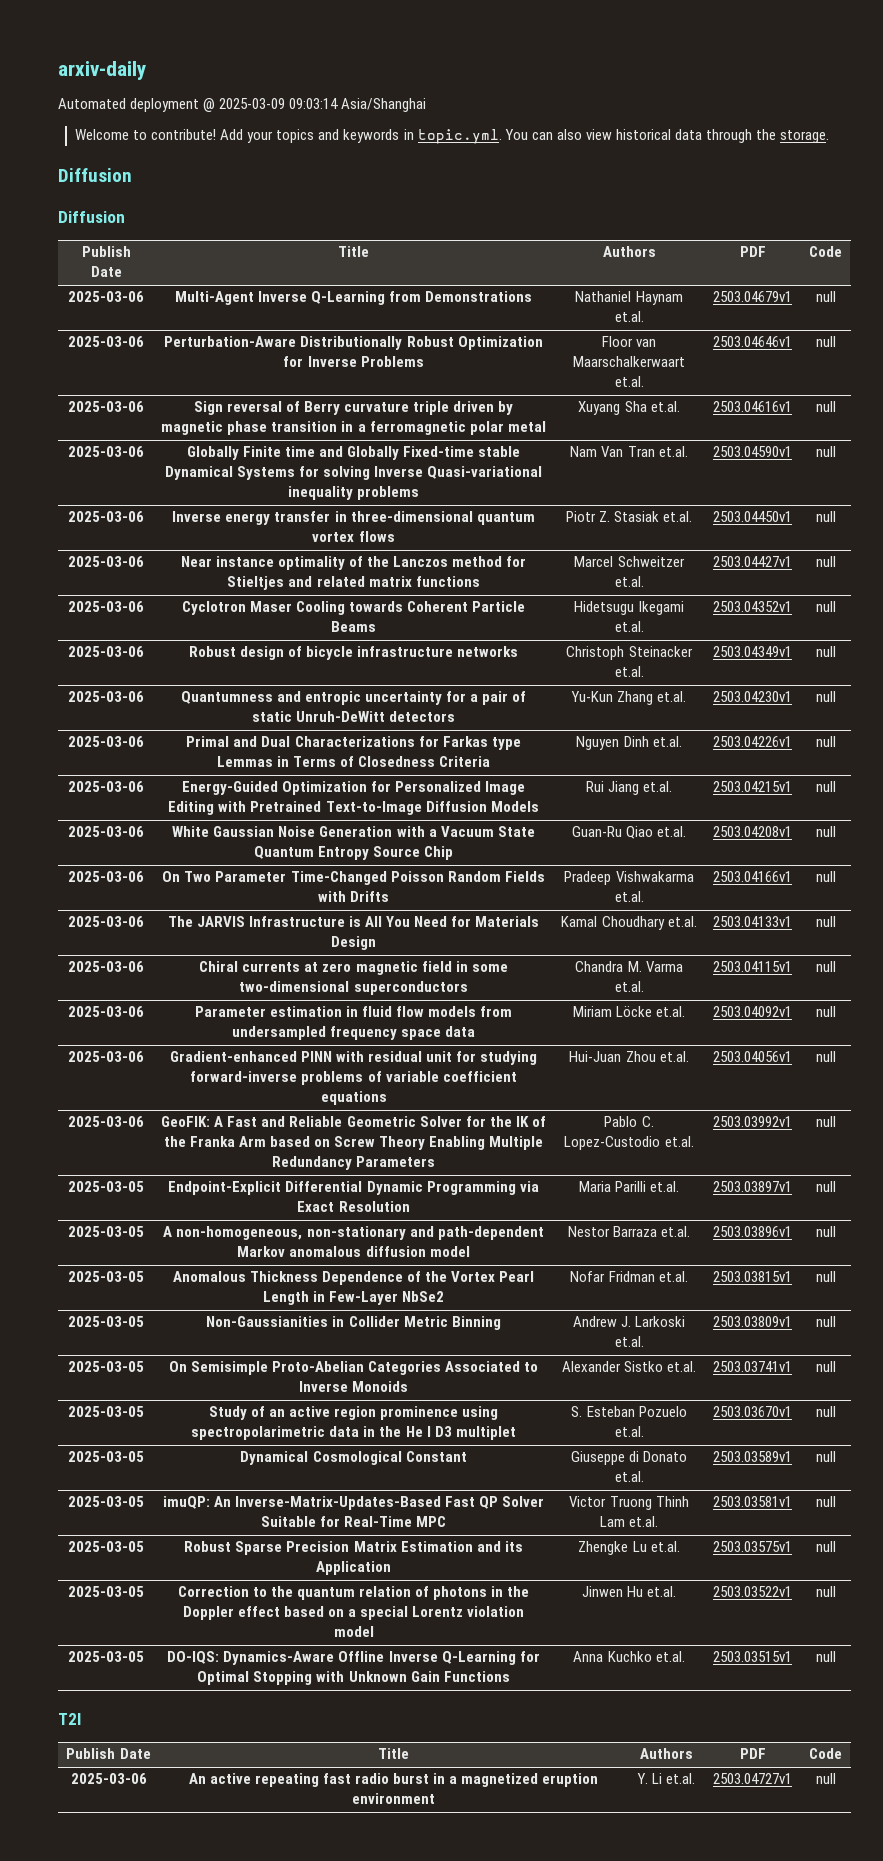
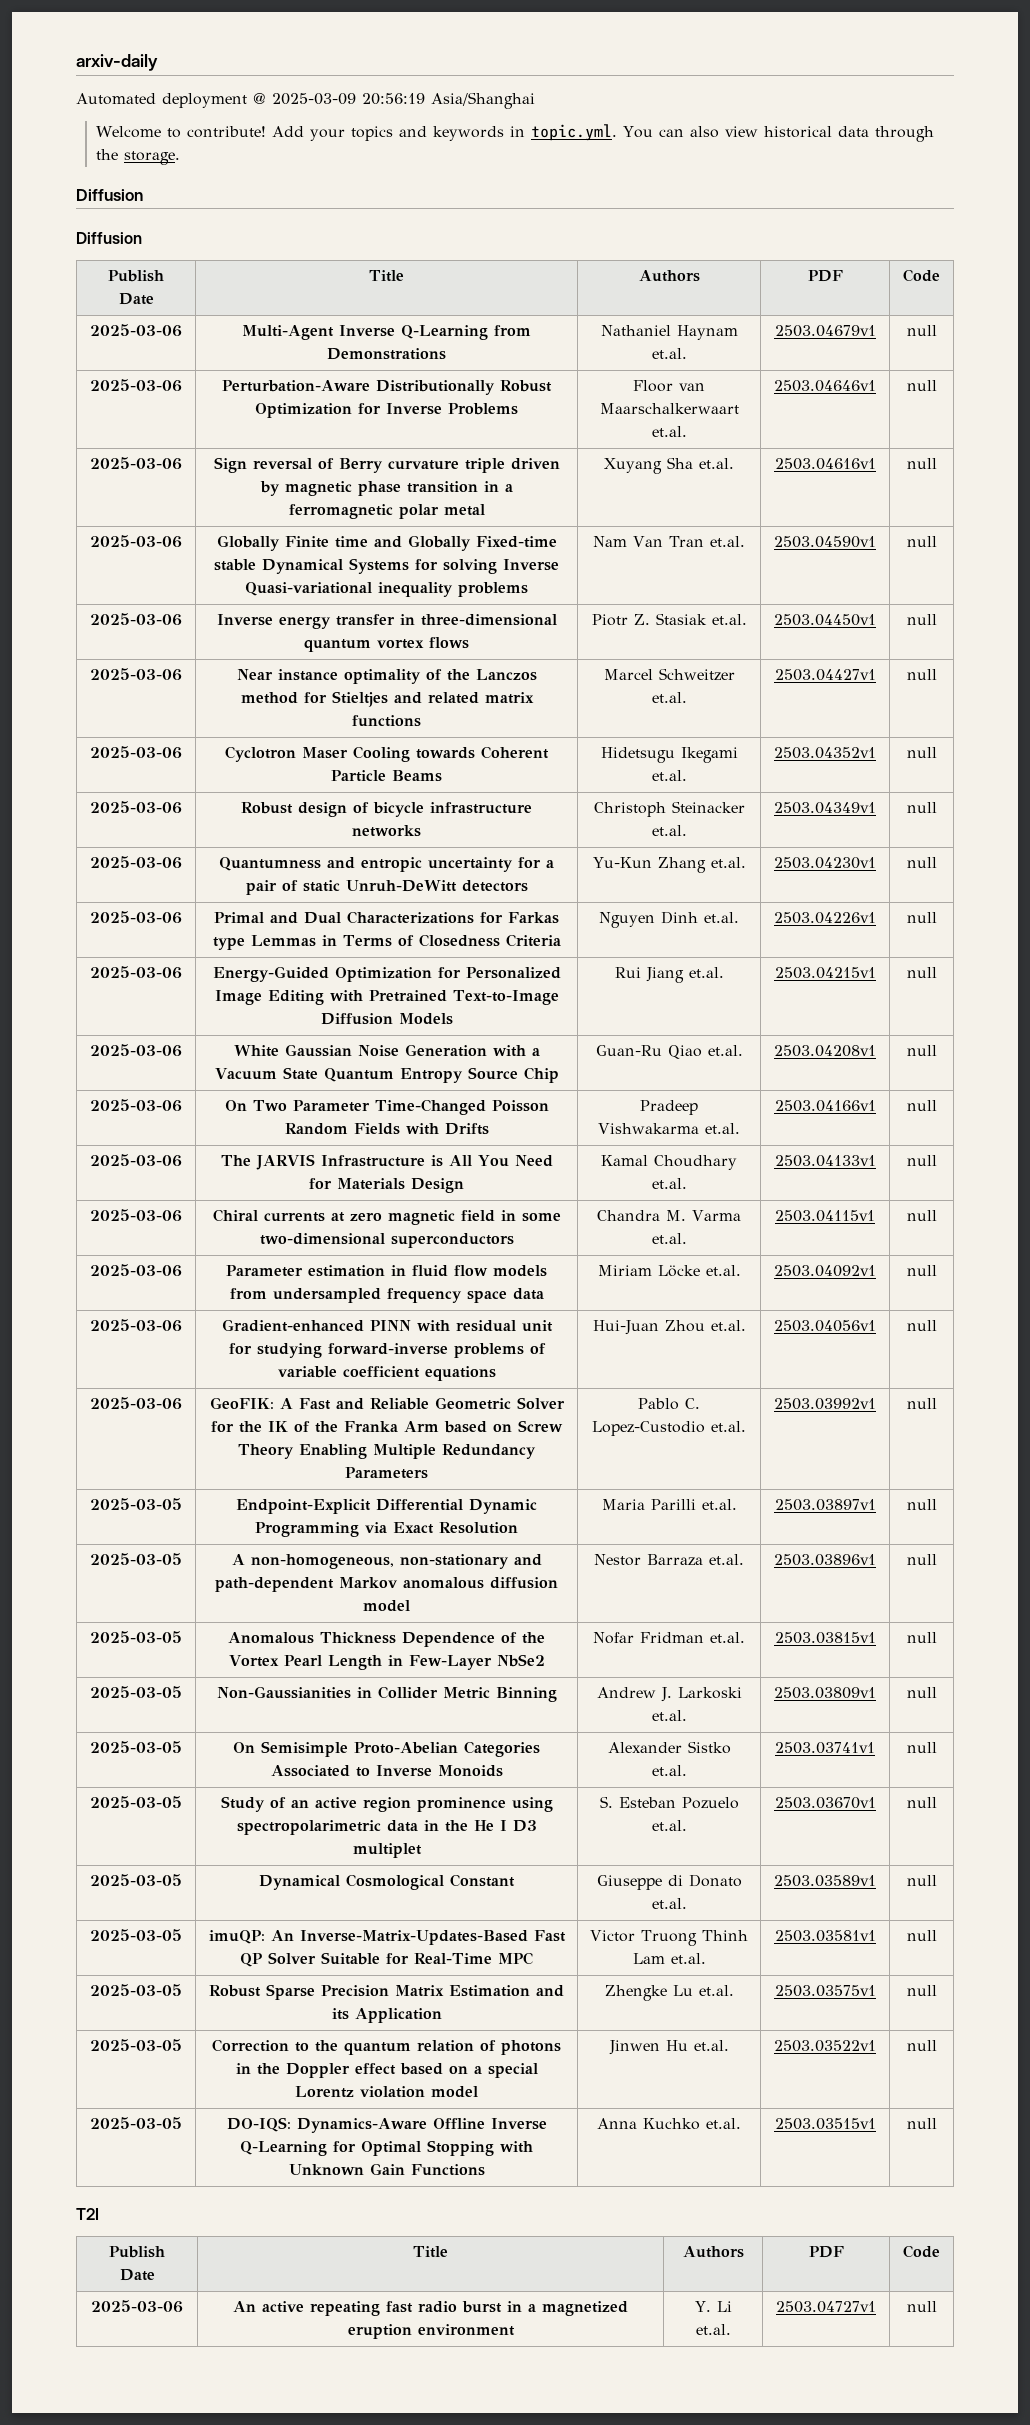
[289,98,339,109] 09:03:14 -> [362,93,425,105] 20:56:19

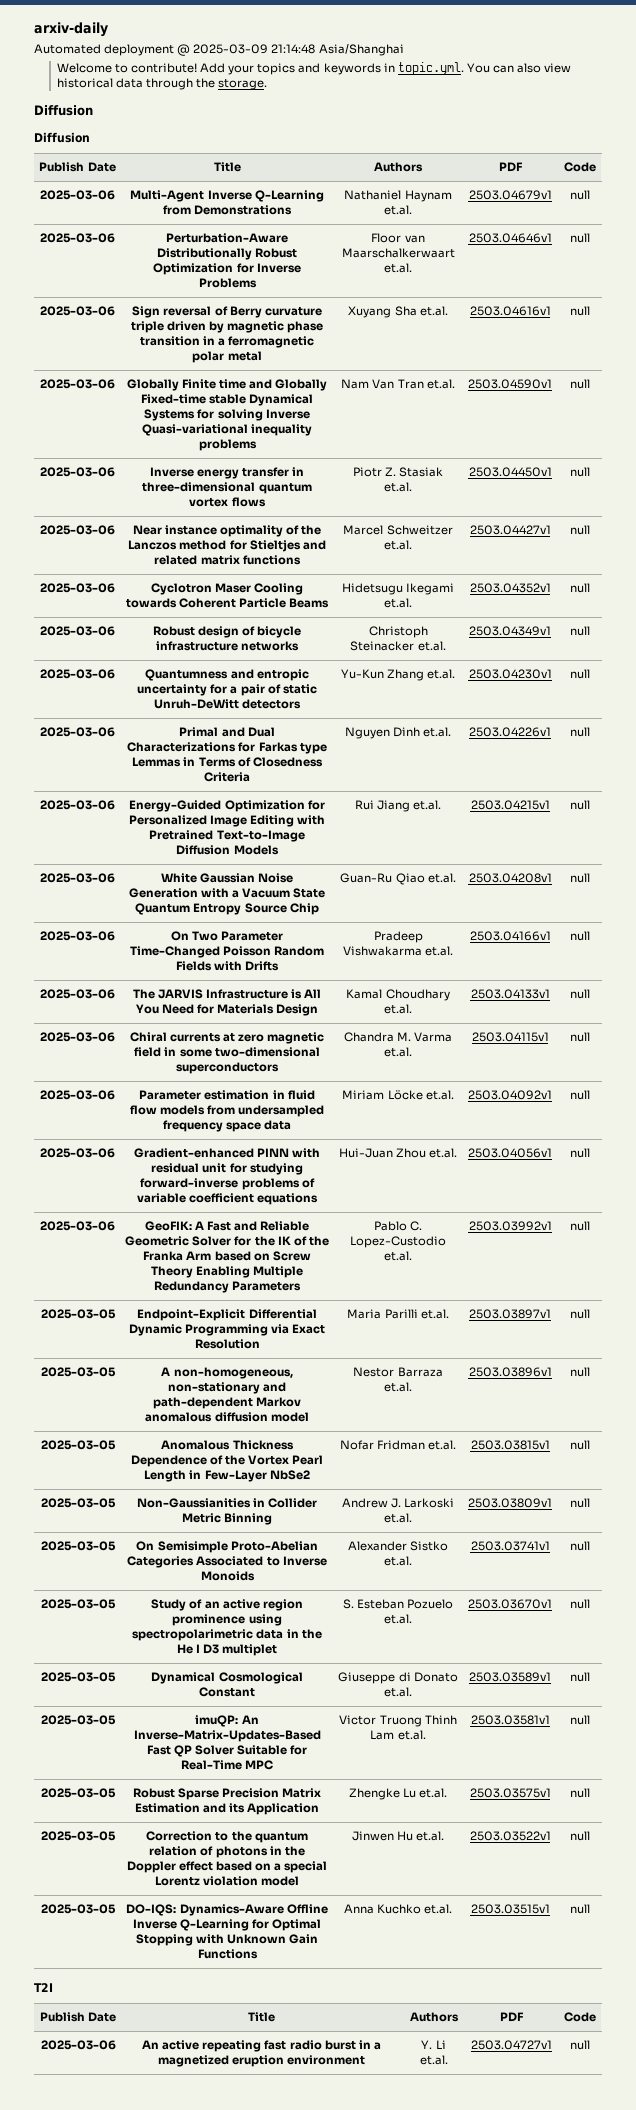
[362,93,425,105] 20:56:19 -> [271,44,316,54] 21:14:48

